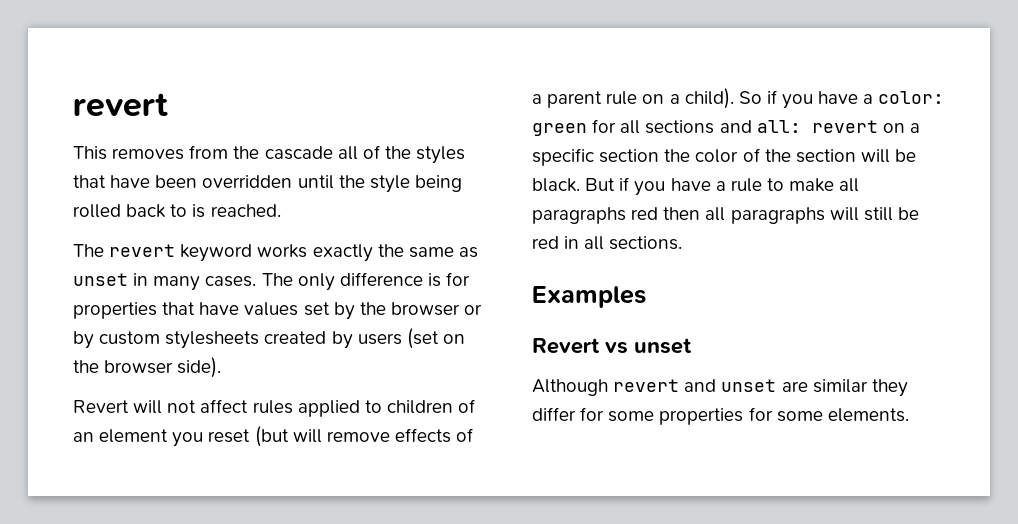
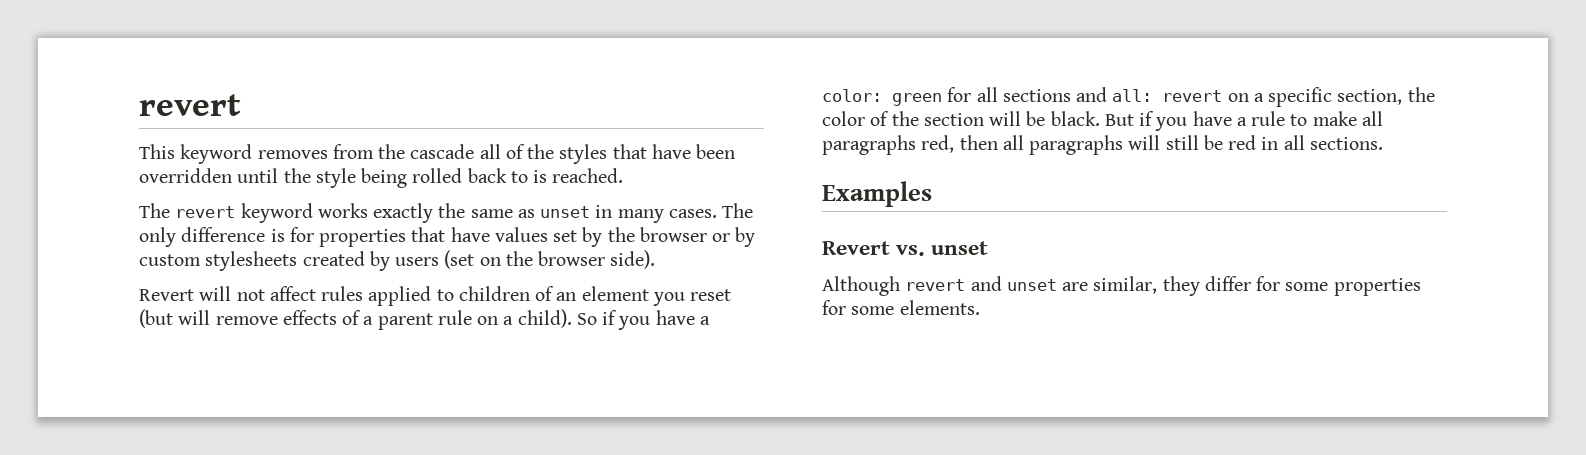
(107, 153) none -> [180,144,253,164] keyword
[599,149,660,163] section -> [1337,89,1403,105] section,
[631,207,659,220] red -> [921,135,955,153] red,
[605,342,628,354] vs -> [896,245,926,256] vs.
[812,379,868,393] similar -> [1093,276,1158,294] similar,

